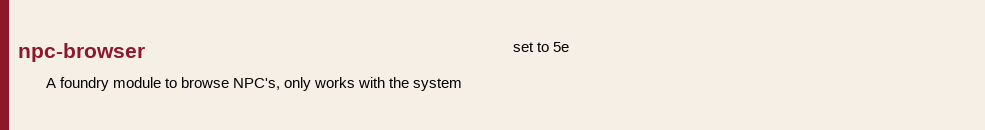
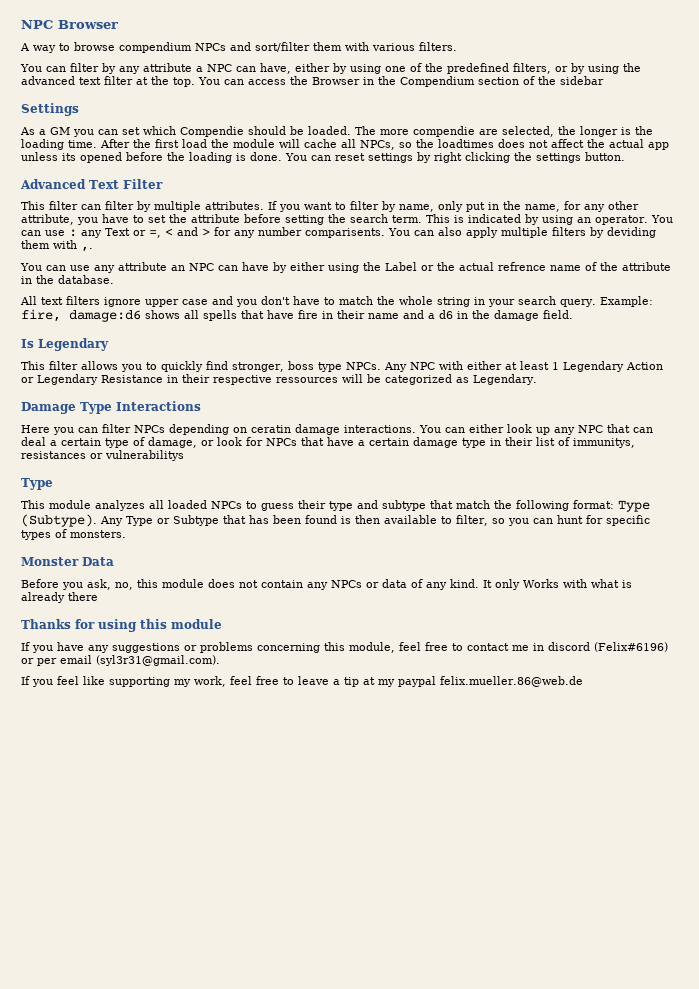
[18,43,145,62] npc-browser -> [21,20,118,29] NPC Browser
[59,77,463,91] [513,42,570,52] foundry module to browse NPC's, only works with the system set to 5e -> [33,42,457,53] [20,63,641,74] [21,76,604,87] [21,103,79,116] [20,126,653,137] [21,139,669,150] [21,152,625,163] [20,179,163,189] [21,201,639,212] [21,214,673,225] [21,227,656,238] [21,240,93,252] [20,262,671,273] [21,275,114,284] [20,296,653,307] [21,309,573,322] [21,338,109,351] [21,361,663,372] [21,374,537,385] [21,401,201,414] [21,424,653,435] [21,437,635,448] [21,450,184,461] [21,478,53,490] [21,500,650,512] [21,514,650,527] [21,529,126,540] [21,557,114,566] [21,579,632,590] [21,592,98,603] [21,619,222,632] [21,642,668,653] [21,655,220,666] [21,676,583,687] way to browse compendium NPCs and sort/filter them with various filters. // You can filter by any attribute a NPC can have, either by using one of the predefined filters, or by using the advanced text filter at the top. You can access the Browser in the Compendium section of the sidebar // Settings // As a GM you can set which Compendie should be loaded. The more compendie are selected, the longer is the loading time. After the first load the module will cache all NPCs, so the loadtimes does not affect the actual app unless its opened before the loading is done. You can reset settings by right clicking the settings button. // Advanced Text Filter // This filter can filter by multiple attributes. If you want to filter by name, only put in the name, for any other attribute, you have to set the attribute before setting the search term. This is indicated by using an operator. You can use : any Text or =, < and > for any number comparisents. You can also apply multiple filters by deviding them with ,. // You can use any attribute an NPC can have by either using the Label or the actual refrence name of the attribute in the database. // All text filters ignore upper case and you don't have to match the whole string in your search query. Example: fire, damage:d6 shows all spells that have fire in their name and a d6 in the damage field. // Is Legendary // This filter allows you to quickly find stronger, boss type NPCs. Any NPC with either at least 1 Legendary Action or Legendary Resistance in their respective ressources will be categorized as Legendary. // Damage Type Interactions // Here you can filter NPCs depending on ceratin damage interactions. You can either look up any NPC that can deal a certain type of damage, or look for NPCs that have a certain damage type in their list of immunitys, resistances or vulnerabilitys // Type // This module analyzes all loaded NPCs to guess their type and subtype that match the following format: Type (Subtype). Any Type or Subtype that has been found is then available to filter, so you can hunt for specific types of monsters. // Monster Data // Before you ask, no, this module does not contain any NPCs or data of any kind. It only Works with what is already there // Thanks for using this module // If you have any suggestions or problems concerning this module, feel free to contact me in discord (Felix#6196) or per email (syl3r31@gmail.com). // If you feel like supporting my work, feel free to leave a tip at my paypal felix.mueller.86@web.de

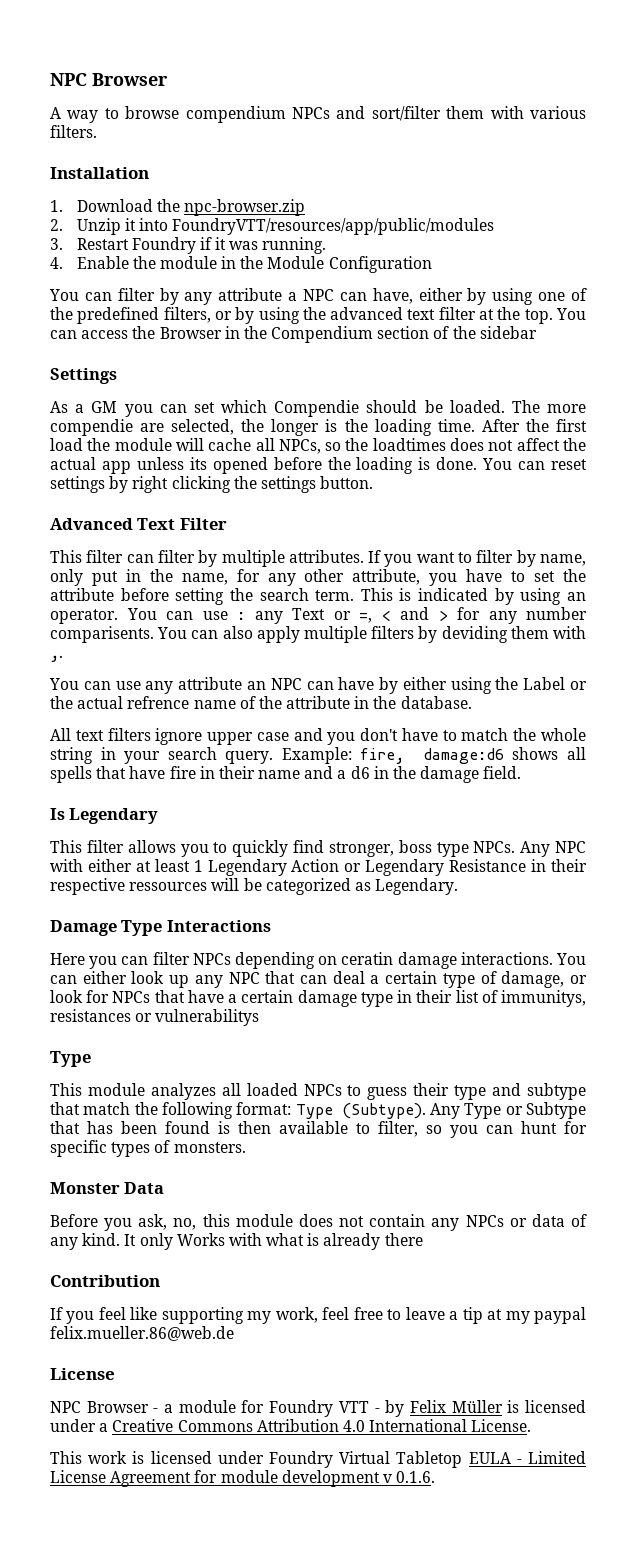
(457, 46) none -> [50,167,149,179] [50,199,305,216] [50,218,495,235] [50,237,327,254] [50,256,432,273] // Installation // 1. Download the npc-browser.zip // 2. Unzip it into FoundryVTT/resources/app/public/modules // 3. Restart Foundry if it was running. // 4. Enable the module in the Module Configuration
[21,619,222,632] [21,642,668,653] [21,655,220,666] Thanks for using this module // If you have any suggestions or problems concerning this module, feel free to contact me in discord (Felix#6196) or per email (syl3r31@gmail.com). -> [50,1275,160,1287] Contribution
(583, 681) none -> [50,1368,115,1380] [50,1400,586,1417] [50,1419,532,1432] [50,1451,586,1468] [50,1470,436,1487] // License // NPC Browser - a module for Foundry VTT - by Felix Müller is licensed under a Creative Commons Attribution 4.0 International License. // This work is licensed under Foundry Virtual Tabletop EULA - Limited License Agreement for module development v 0.1.6.

